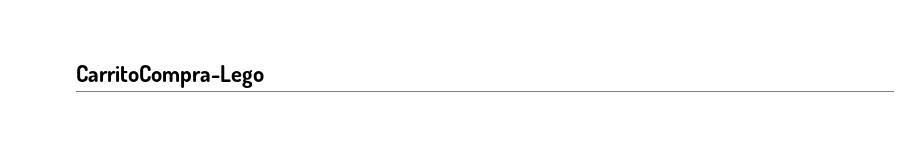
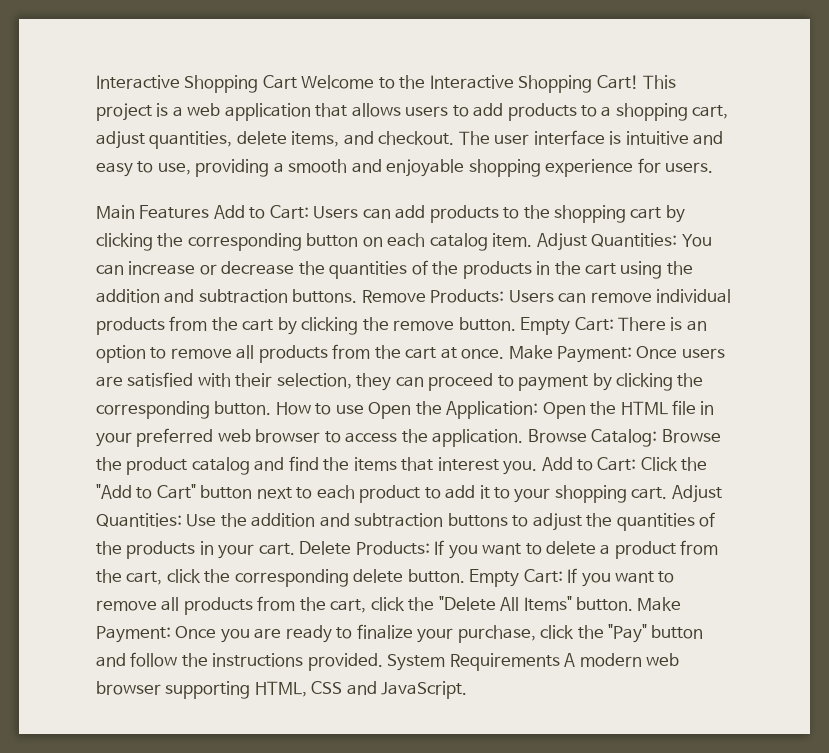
[76,65,264,88] CarritoCompra-Lego -> [96,75,677,93] [96,103,729,121] [96,130,723,149] [96,158,713,177] [96,205,685,223] [96,233,712,251] [96,260,693,279] [96,289,732,303] [96,316,707,335] [96,344,725,363] [96,372,704,391] [96,400,715,419] [96,428,721,447] [96,456,708,475] [96,484,722,503] [96,512,715,531] [96,540,719,559] [96,568,675,587] [96,596,682,615] [96,624,704,643] [96,652,680,671] [96,681,468,699] Interactive Shopping Cart Welcome to the Interactive Shopping Cart! This project is a web application that allows users to add products to a shopping cart, adjust quantities, delete items, and checkout. The user interface is intuitive and easy to use, providing a smooth and enjoyable shopping experience for users. // Main Features Add to Cart: Users can add products to the shopping cart by clicking the corresponding button on each catalog item. Adjust Quantities: You can increase or decrease the quantities of the products in the cart using the addition and subtraction buttons. Remove Products: Users can remove individual products from the cart by clicking the remove button. Empty Cart: There is an option to remove all products from the cart at once. Make Payment: Once users are satisfied with their selection, they can proceed to payment by clicking the corresponding button. How to use Open the Application: Open the HTML file in your preferred web browser to access the application. Browse Catalog: Browse the product catalog and find the items that interest you. Add to Cart: Click the "Add to Cart" button next to each product to add it to your shopping cart. Adjust Quantities: Use the addition and subtraction buttons to adjust the quantities of the products in your cart. Delete Products: If you want to delete a product from the cart, click the corresponding delete button. Empty Cart: If you want to remove all products from the cart, click the "Delete All Items" button. Make Payment: Once you are ready to finalize your purchase, click the "Pay" button and follow the instructions provided. System Requirements A modern web browser supporting HTML, CSS and JavaScript.

